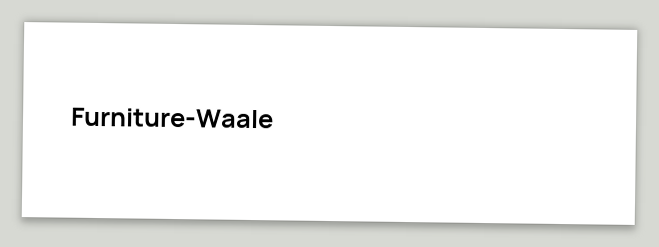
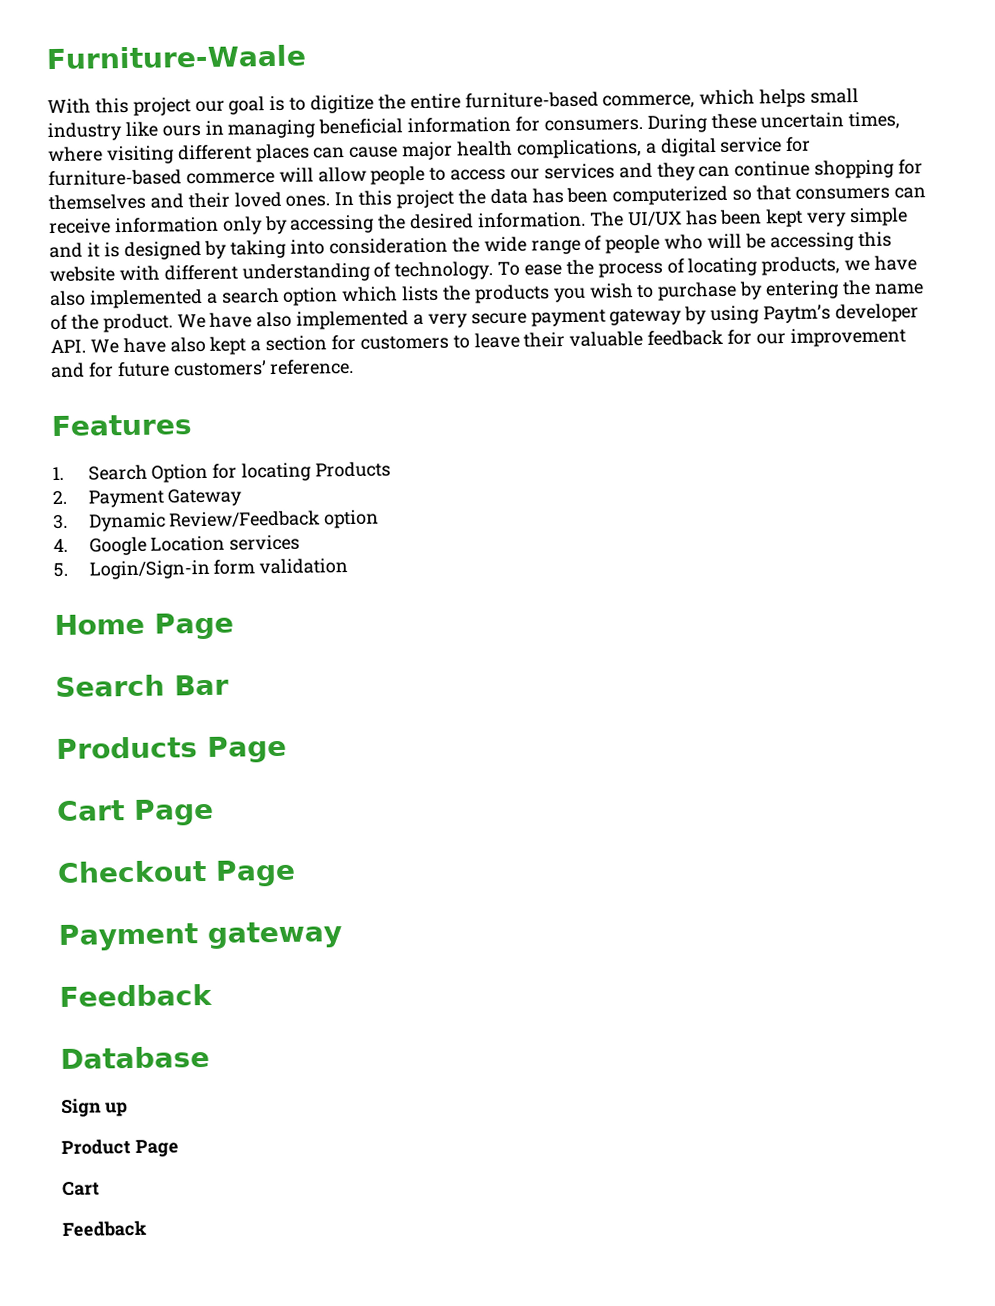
(274, 118) none -> [47,88,860,116] [47,111,901,142] [48,136,812,165] [48,159,924,187] [48,184,926,211] [49,207,909,235] [49,231,892,261] [49,255,918,283] [50,279,924,309] [50,303,919,333] [50,327,906,355] [51,358,355,379] [51,414,192,437] [52,461,392,483] [52,488,243,508] [53,509,380,532] [53,534,301,556] [53,558,349,580] [54,612,234,640] [55,674,229,698] [56,735,287,763] [56,798,214,826] [57,859,296,887] [58,921,342,951] [59,983,213,1007] [60,1045,210,1069] [61,1098,128,1117] [61,1139,179,1157] [62,1181,100,1196] [62,1220,147,1237] // With this project our goal is to digitize the entire furniture-based commerce, which helps small industry like ours in managing beneficial information for consumers. During these uncertain times, where visiting different places can cause major health complications, a digital service for furniture-based commerce will allow people to access our services and they can continue shopping for themselves and their loved ones. In this project the data has been computerized so that consumers can receive information only by accessing the desired information. The UI/UX has been kept very simple and it is designed by taking into consideration the wide range of people who will be accessing this website with different understanding of technology. To ease the process of locating products, we have also implemented a search option which lists the products you wish to purchase by entering the name of the product. We have also implemented a very secure payment gateway by using Paytm’s developer API. We have also kept a section for customers to leave their valuable feedback for our improvement and for future customers’ reference. // Features // 1. Search Option for locating Products // 2. Payment Gateway // 3. Dynamic Review/Feedback option // 4. Google Location services // 5. Login/Sign-in form validation // Home Page // Search Bar // Products Page // Cart Page // Checkout Page // Payment gateway // Feedback // Database // Sign up // Product Page // Cart // Feedback

